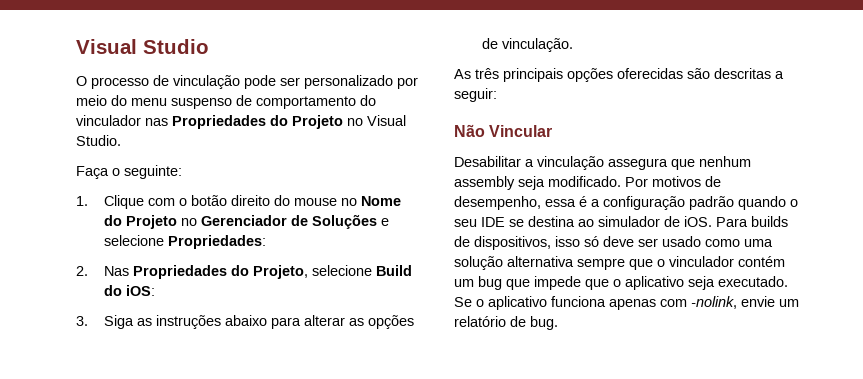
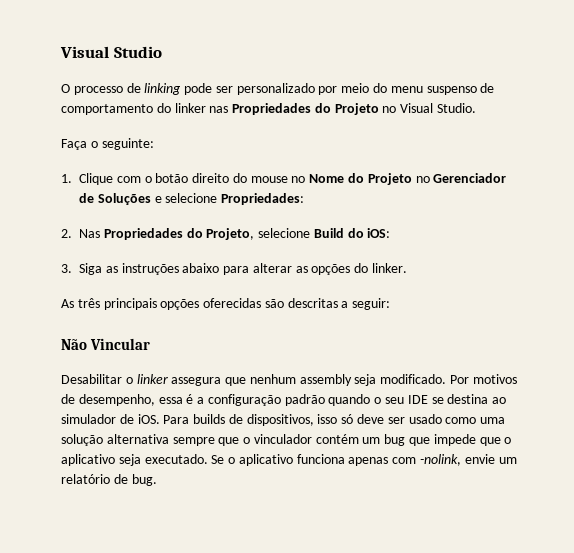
[173,75,240,89] vinculação -> [144,83,182,95] linking
[76,115,141,126] vinculador -> [174,103,206,113] linker
[482,38,574,52] de vinculação. -> [354,263,408,273] do linker.
[525,156,604,170] a vinculação -> [125,374,168,384] o linker

